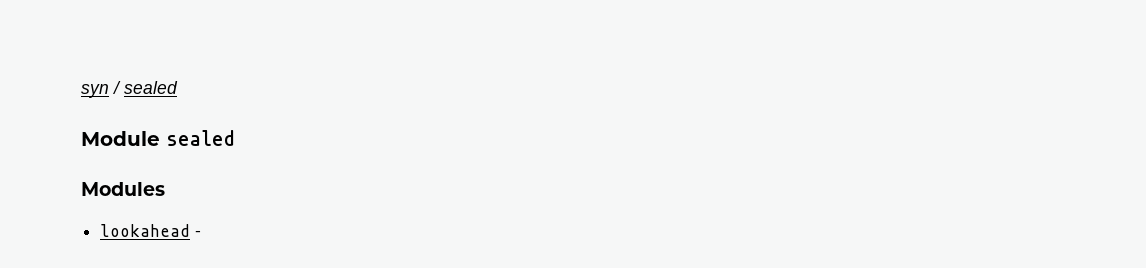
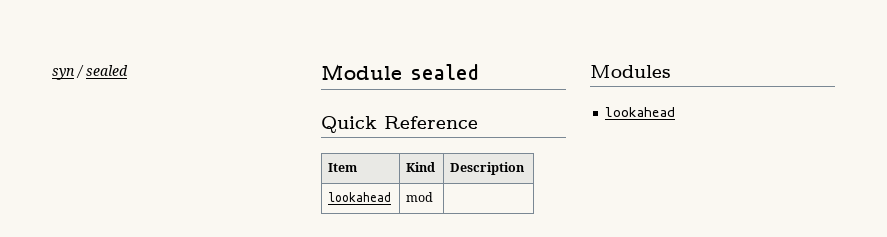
(235, 138) none -> [321,116,478,133] [328,163,358,172] [406,162,436,172] [450,162,526,175] [328,192,392,202] [406,192,434,202] // Quick Reference // Item | Kind | Description // lookahead | mod |
[195,230,202,237] - -> (676, 112) none

